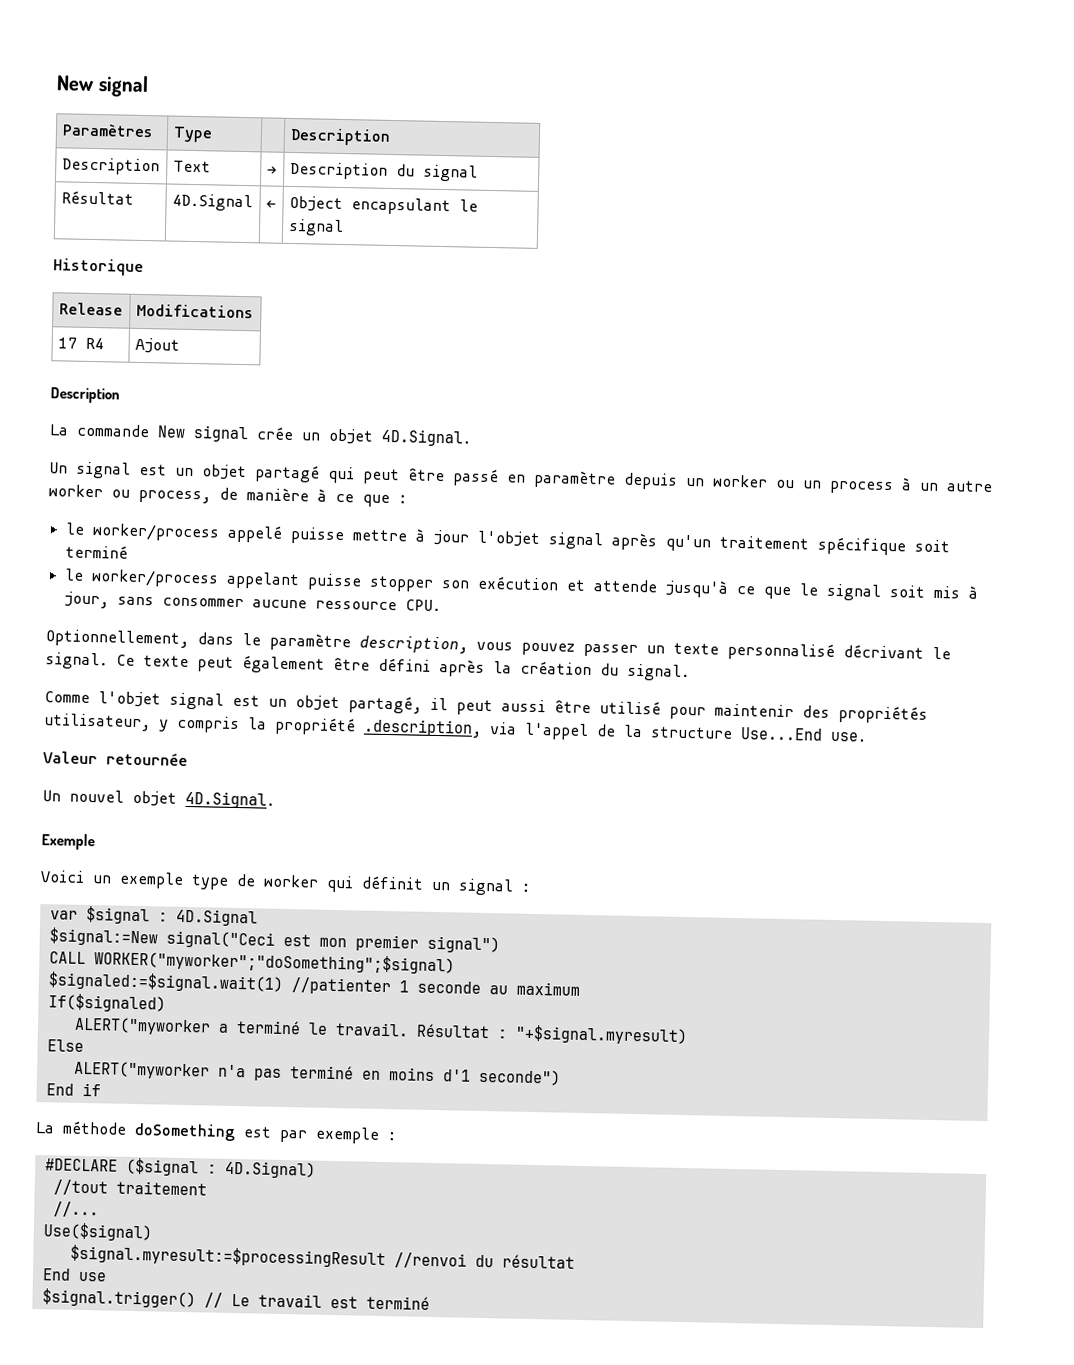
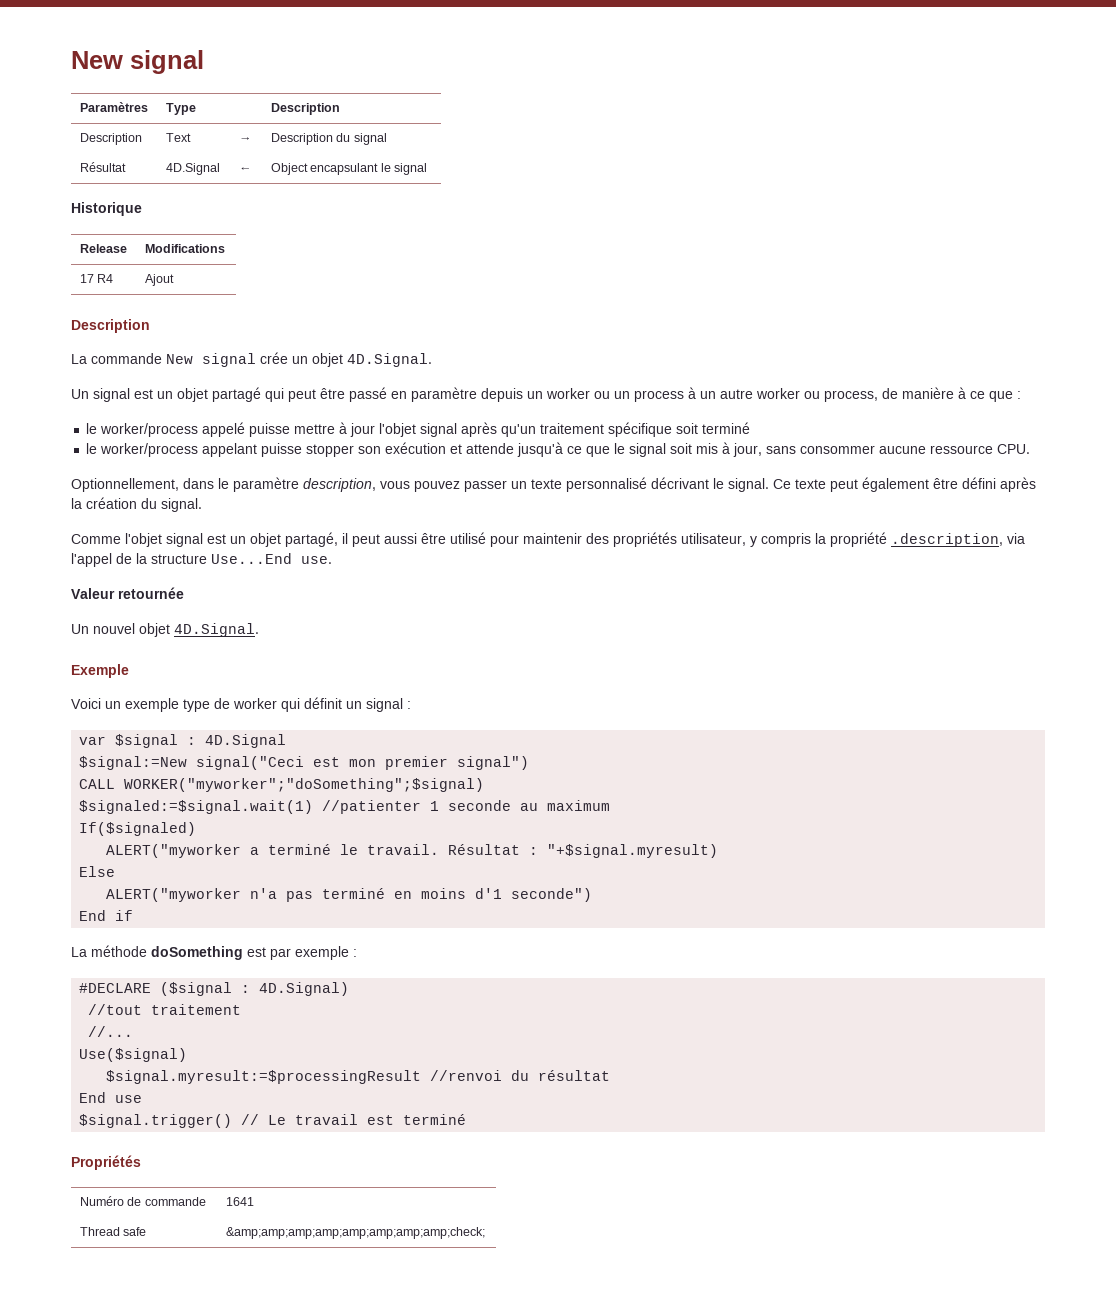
(430, 1302) none -> [71,1155,141,1170] [79,1196,206,1206] [225,1197,254,1206] [79,1227,147,1236] [225,1227,485,1239] // Propriétés // Numéro de commande | 1641 // Thread safe | &amp;amp;amp;amp;amp;amp;amp;amp;check;

